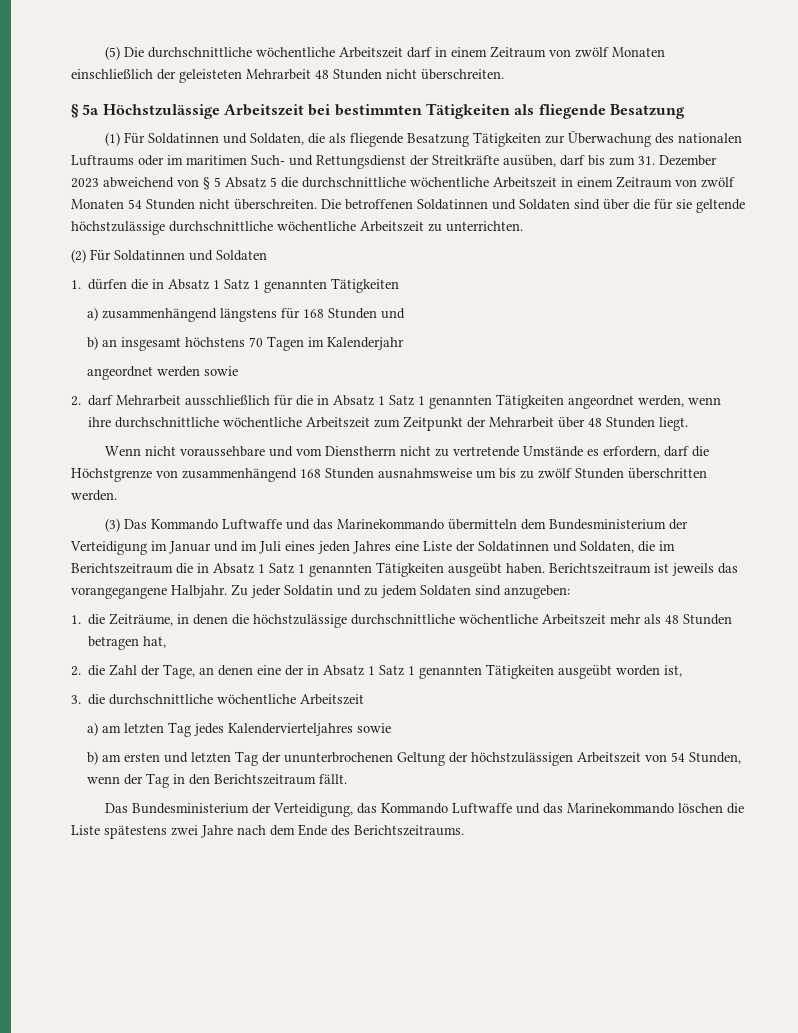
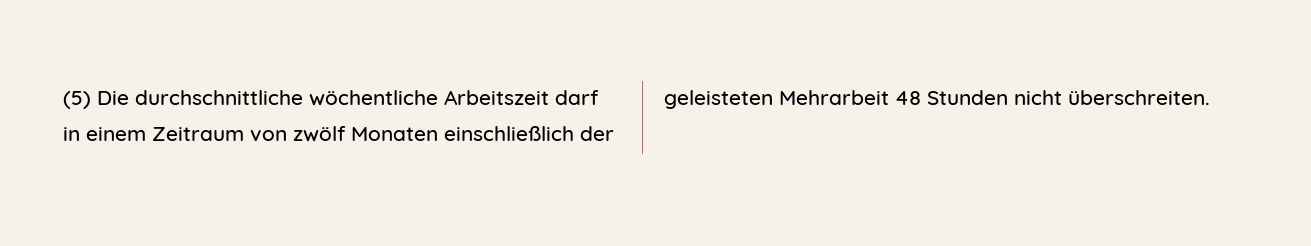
[71,103,685,119] [104,131,742,147] [71,155,717,169] [71,176,735,190] [71,199,745,213] [71,221,523,235] [71,249,267,263] [71,278,400,293] [87,307,406,322] [87,336,405,351] [87,366,239,380] [71,394,722,409] [88,416,689,431] [104,446,709,458] [71,468,707,482] [71,490,117,501] [104,518,688,532] [70,541,675,555] [71,562,738,577] [71,584,570,599] [71,613,733,628] [88,636,167,650] [71,664,683,679] [71,694,365,705] [87,722,392,737] [87,751,742,766] [87,773,348,788] [104,803,744,817] [71,824,464,839] // § 5a Höchstzulässige Arbeitszeit bei bestimmten Tätigkeiten als fliegende Besatzung // (1) Für Soldatinnen und Soldaten, die als fliegende Besatzung Tätigkeiten zur Überwachung des nationalen Luftraums oder im maritimen Such- und Rettungsdienst der Streitkräfte ausüben, darf bis zum 31. Dezember 2023 abweichend von § 5 Absatz 5 die durchschnittliche wöchentliche Arbeitszeit in einem Zeitraum von zwölf Monaten 54 Stunden nicht überschreiten. Die betroffenen Soldatinnen und Soldaten sind über die für sie geltende höchstzulässige durchschnittliche wöchentliche Arbeitszeit zu unterrichten. // (2) Für Soldatinnen und Soldaten // 1. dürfen die in Absatz 1 Satz 1 genannten Tätigkeiten // a) zusammenhängend längstens für 168 Stunden und // b) an insgesamt höchstens 70 Tagen im Kalenderjahr // angeordnet werden sowie // 2. darf Mehrarbeit ausschließlich für die in Absatz 1 Satz 1 genannten Tätigkeiten angeordnet werden, wenn ihre durchschnittliche wöchentliche Arbeitszeit zum Zeitpunkt der Mehrarbeit über 48 Stunden liegt. // Wenn nicht voraussehbare und vom Dienstherrn nicht zu vertretende Umstände es erfordern, darf die Höchstgrenze von zusammenhängend 168 Stunden ausnahmsweise um bis zu zwölf Stunden überschritten werden. // (3) Das Kommando Luftwaffe und das Marinekommando übermitteln dem Bundesministerium der Verteidigung im Januar und im Juli eines jeden Jahres eine Liste der Soldatinnen und Soldaten, die im Berichtszeitraum die in Absatz 1 Satz 1 genannten Tätigkeiten ausgeübt haben. Berichtszeitraum ist jeweils das vorangegangene Halbjahr. Zu jeder Soldatin und zu jedem Soldaten sind anzugeben: // 1. die Zeiträume, in denen die höchstzulässige durchschnittliche wöchentliche Arbeitszeit mehr als 48 Stunden betragen hat, // 2. die Zahl der Tage, an denen eine der in Absatz 1 Satz 1 genannten Tätigkeiten ausgeübt worden ist, // 3. die durchschnittliche wöchentliche Arbeitszeit // a) am letzten Tag jedes Kalendervierteljahres sowie // b) am ersten und letzten Tag der ununterbrochenen Geltung der höchstzulässigen Arbeitszeit von 54 Stunden, wenn der Tag in den Berichtszeitraum fällt. // Das Bundesministerium der Verteidigung, das Kommando Luftwaffe und das Marinekommando löschen die Liste spätestens zwei Jahre nach dem Ende des Berichtszeitraums. -> (1210, 97) none

